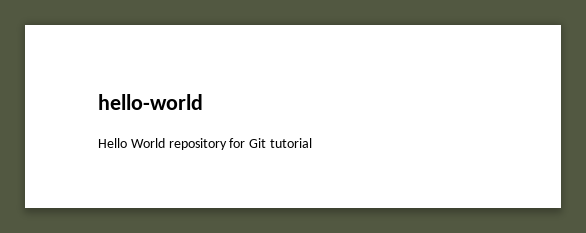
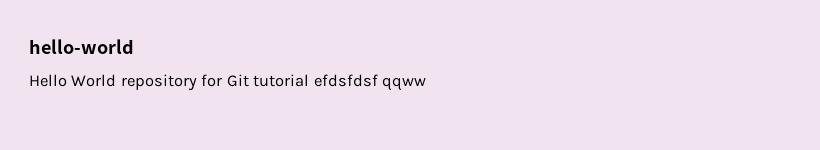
(312, 143) none -> [313,74,427,91] efdsfdsf qqww

